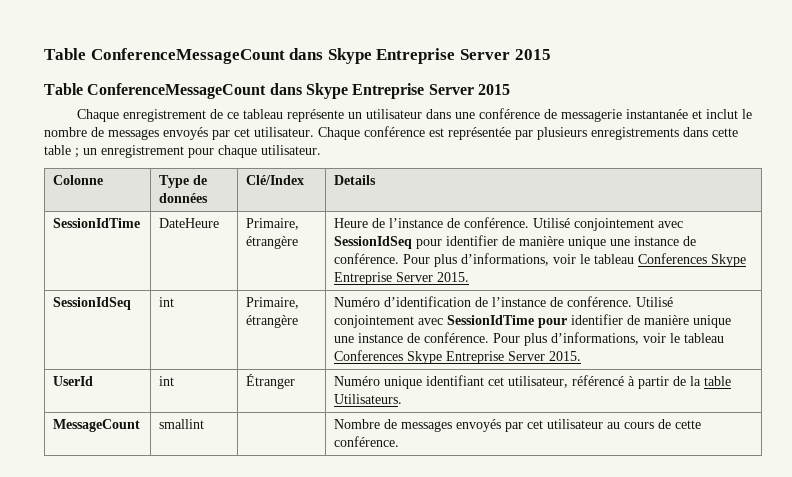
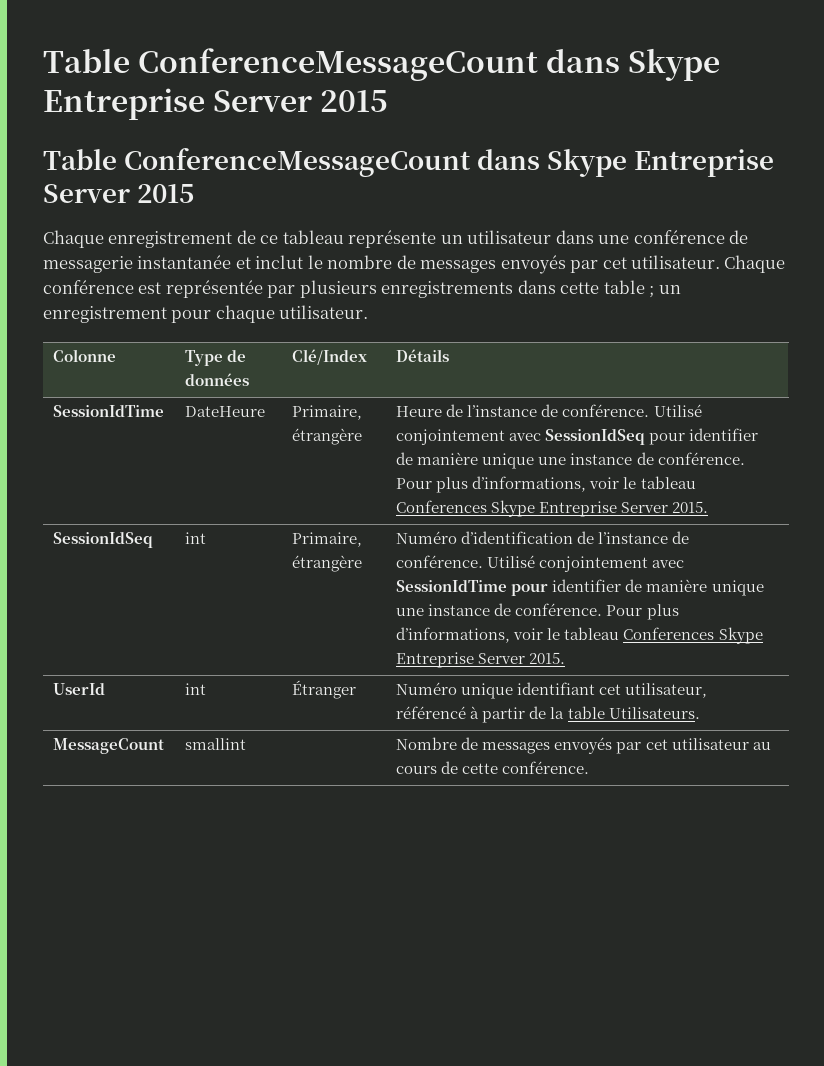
[334,175,377,185] Details -> [396,349,450,362] Détails

